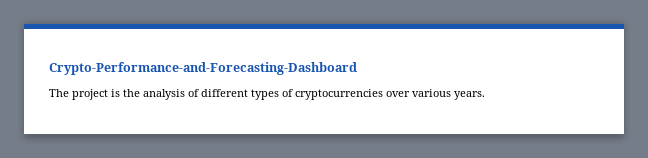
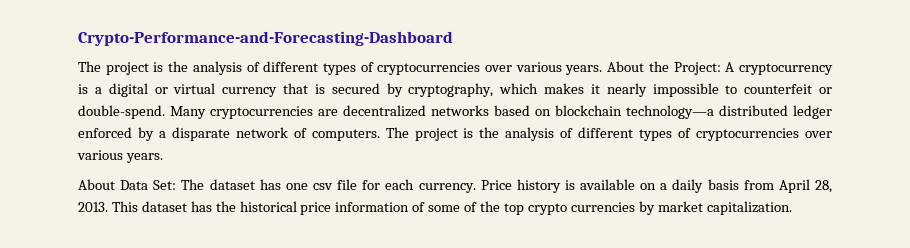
(485, 95) none -> [607,61,834,75] [78,83,833,97] [78,105,832,119] [78,127,833,141] [77,150,163,163] [78,179,832,193] [78,201,792,215] About the Project: A cryptocurrency is a digital or virtual currency that is secured by cryptography, which makes it nearly impossible to counterfeit or double-spend. Many cryptocurrencies are decentralized networks based on blockchain technology—a distributed ledger enforced by a disparate network of computers. The project is the analysis of different types of cryptocurrencies over various years. // About Data Set: The dataset has one csv file for each currency. Price history is available on a daily basis from April 28, 2013. This dataset has the historical price information of some of the top crypto currencies by market capitalization.

